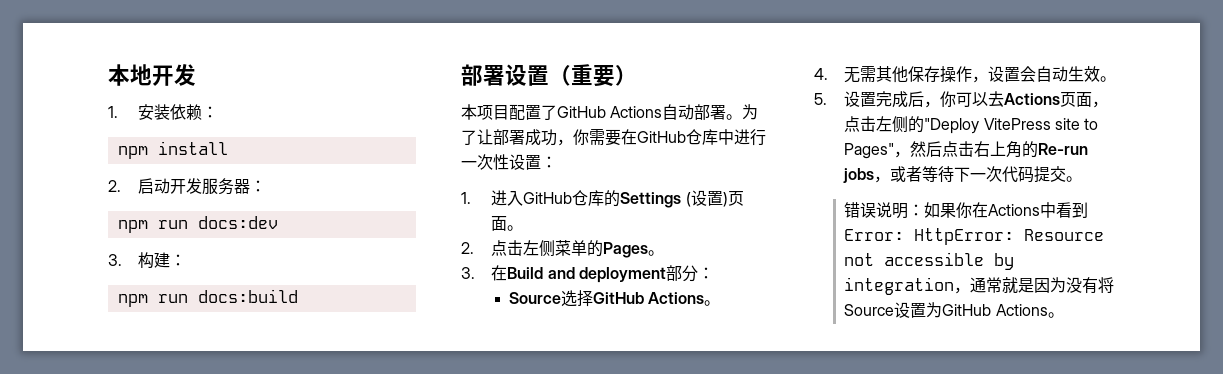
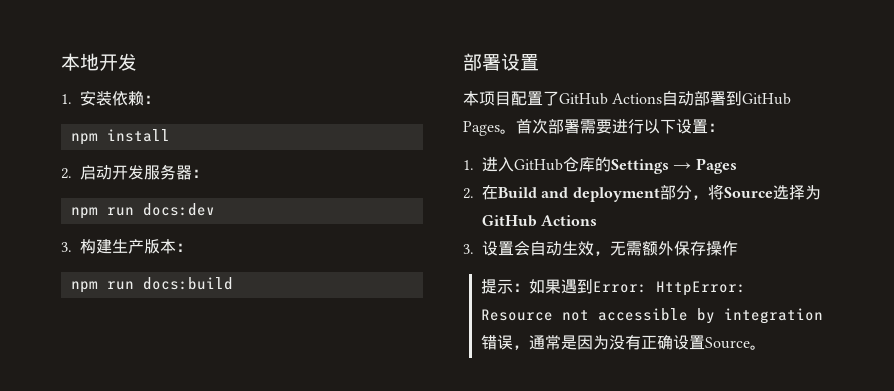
(171, 260) none -> [112,239,176,254] 生产版本
[549,64,637,87] （重要） -> (539, 62) none
[726,104,759,120] [461,129,766,146] [461,154,509,170] 。为了让部署成功，你需要在GitHub仓库中进行一次性 -> [726,91,792,106] [463,118,676,136] 到GitHub Pages。首次部署需要进行以下
[685,190,744,207] [491,216,524,231] [461,240,665,258] [461,267,475,279] (设置)页面。 // 2.点击左侧菜单的Pages。 // 3. -> [673,158,737,174] [463,188,474,199] → Pages // 2.
[697,267,714,279] ： // -> [691,184,724,200] ，将
[592,292,721,306] [814,66,1117,83] [814,91,1109,108] [844,116,1099,134] [844,141,1089,159] [843,166,1083,183] [844,202,1073,219] GitHub Actions。 // 4.无需其他保存操作，设置会自动生效。 // 5.设置完成后，你可以去Actions页面，点击左侧的"Deploy VitePress site to Pages"，然后点击右上角的Re-run jobs，或者等待下一次代码提交。 // 错误说明：如果你在Actions中看 -> [804,185,821,200] [482,215,598,227] [463,240,738,256] [480,279,577,294] 为GitHub Actions // 3.设置会自动生效，无需额外保存操作 // 提示：如果遇
[954,277,1115,294] [844,302,1048,318] ，通常就是因为没有将Source设置为GitHub Actions -> [480,335,750,350] 错误，通常是因为没有正确设置Source

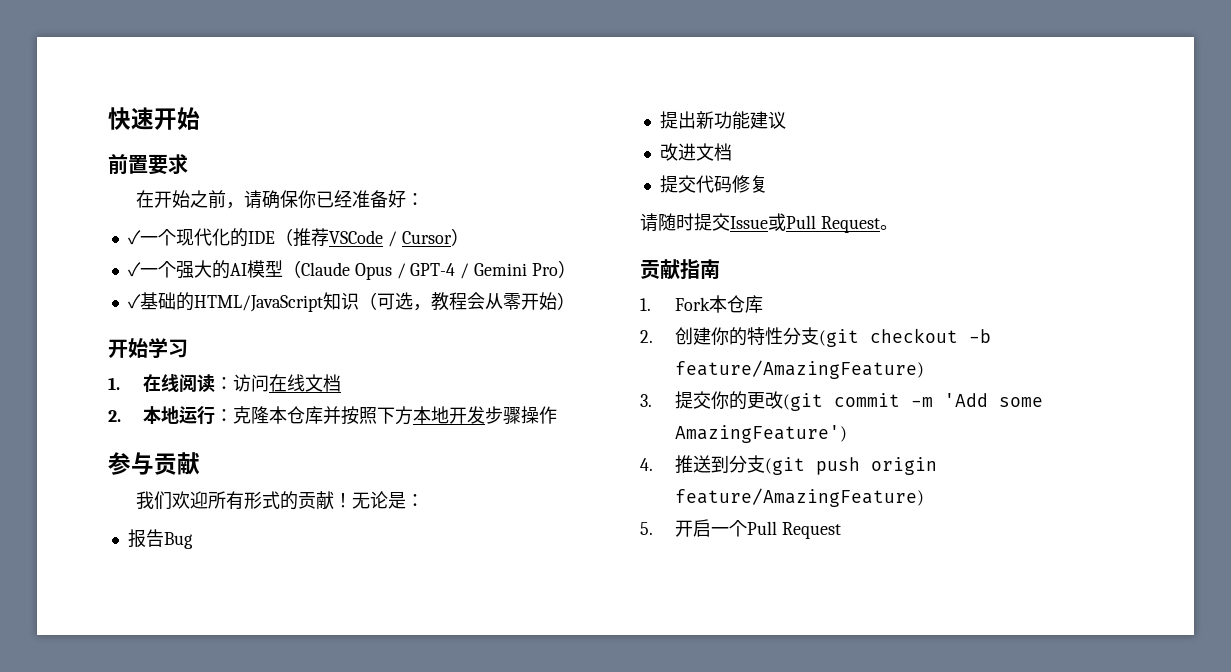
[61,53,137,71] [61,90,160,106] [70,129,170,145] [61,164,208,180] [70,203,215,219] [61,239,192,254] [70,277,233,293] [463,53,539,71] [463,91,792,106] [463,118,724,136] [463,157,737,174] [463,184,821,202] [482,215,598,227] [463,240,738,256] [480,279,746,296] [480,308,823,324] [480,335,766,350] 本地开发 // 1.安装依赖： // npm install // 2.启动开发服务器： // npm run docs:dev // 3.构建生产版本： // npm run docs:build // 部署设置 // 本项目配置了GitHub Actions自动部署到GitHub Pages。首次部署需要进行以下设置： // 1.进入GitHub仓库的Settings → Pages // 2.在Build and deployment部分，将Source选择为GitHub Actions // 3.设置会自动生效，无需额外保存操作 // 提示：如果遇到Error: HttpError: Resource not accessible by integration错误，通常是因为没有正确设置Source。 -> [108,107,200,130] [108,154,188,175] [136,190,425,209] [127,228,469,247] [127,260,576,280] [127,292,575,312] [108,338,188,358] [108,374,341,393] [108,406,557,425] [108,452,200,475] [136,491,425,510] [127,529,193,549] [659,111,786,130] [659,143,732,161] [659,175,768,193] [640,213,898,233] [640,259,720,280] [640,295,763,313] [640,327,991,347] [674,360,924,379] [640,391,1043,411] [674,425,847,443] [640,455,937,475] [674,488,924,507] [640,519,841,539] 快速开始 // 前置要求 // 在开始之前，请确保你已经准备好： // ✓一个现代化的IDE（推荐VSCode / Cursor） // ✓一个强大的AI模型（Claude Opus / GPT-4 / Gemini Pro） // ✓基础的HTML/JavaScript知识（可选，教程会从零开始） // 开始学习 // 1.在线阅读：访问在线文档 // 2.本地运行：克隆本仓库并按照下方本地开发步骤操作 // 参与贡献 // 我们欢迎所有形式的贡献！无论是： // 报告Bug // 提出新功能建议 // 改进文档 // 提交代码修复 // 请随时提交Issue或Pull Request。 // 贡献指南 // 1. Fork本仓库 // 2.创建你的特性分支(git checkout -b feature/AmazingFeature) // 3.提交你的更改(git commit -m 'Add some AmazingFeature') // 4.推送到分支(git push origin feature/AmazingFeature) // 5.开启一个Pull Request

